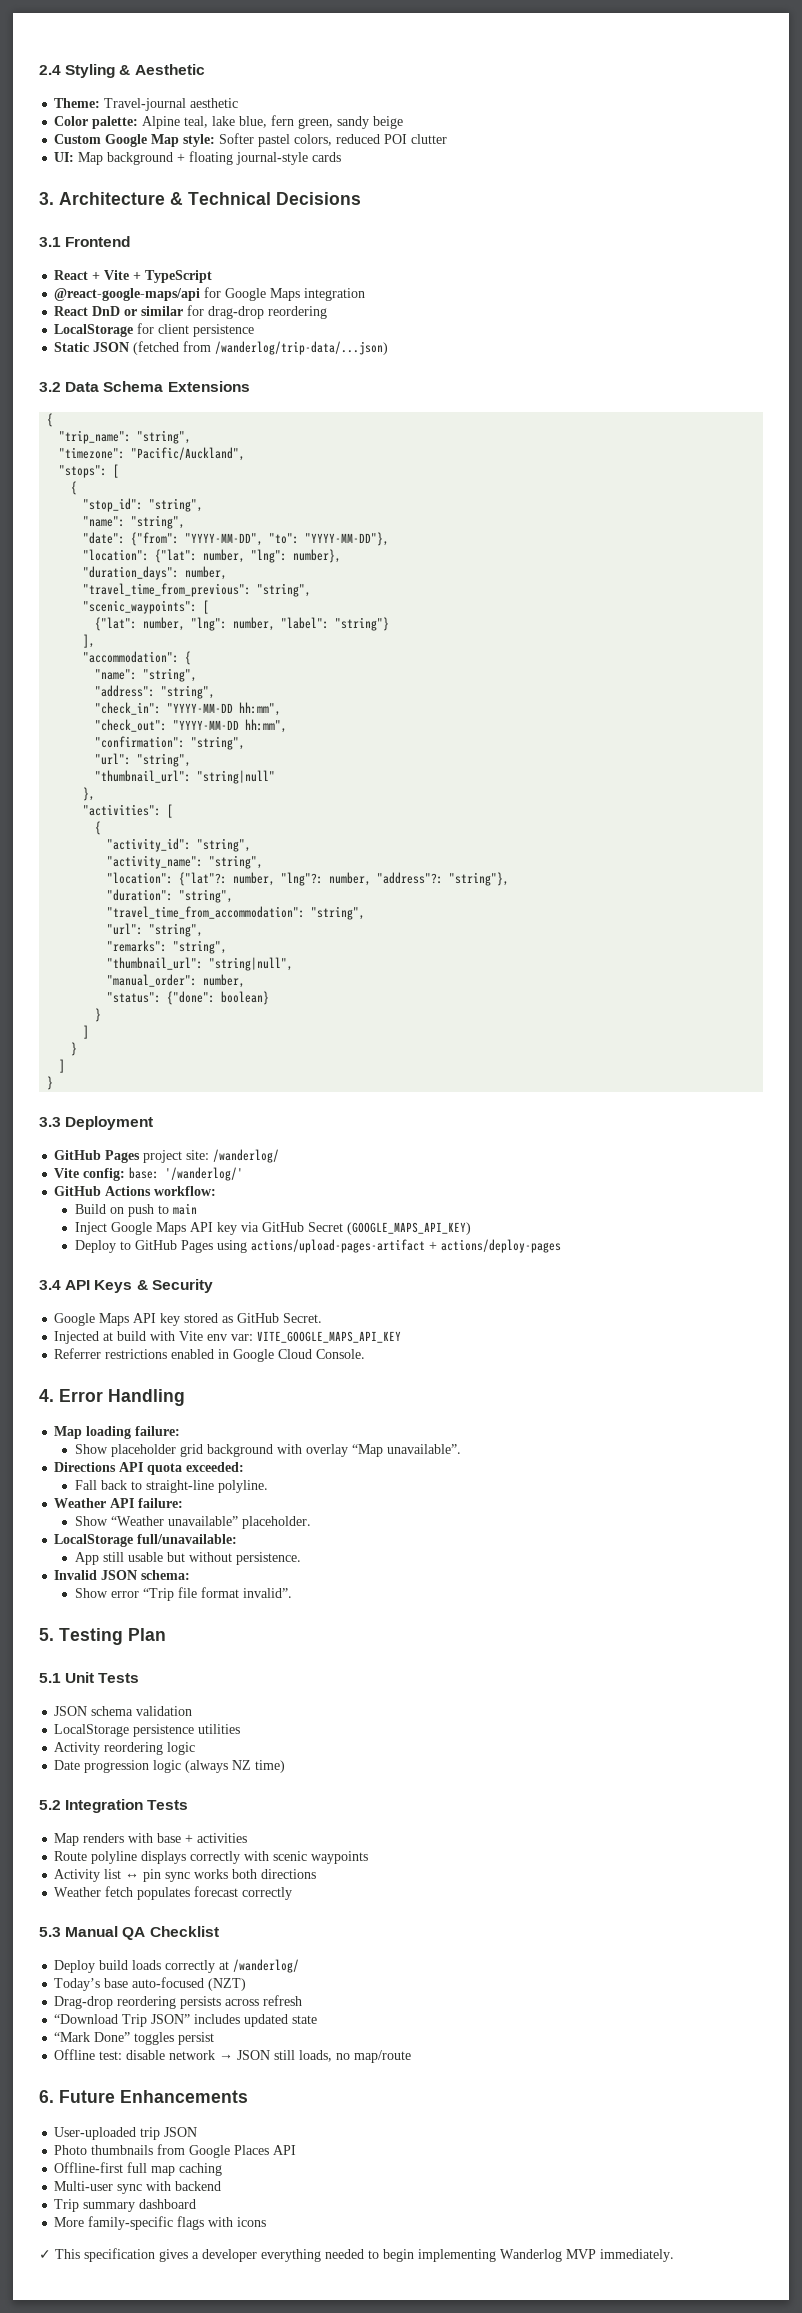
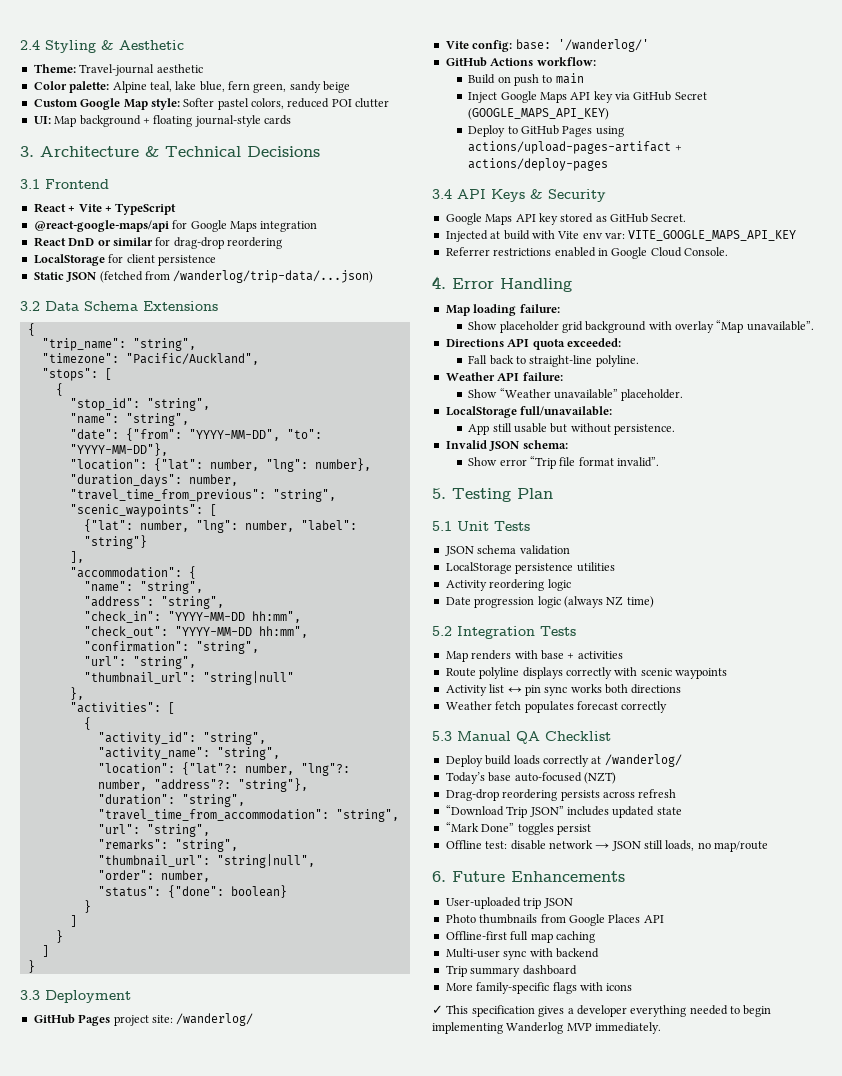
[107,974,198,987] "manual_order": -> [97,870,154,880] "order":

